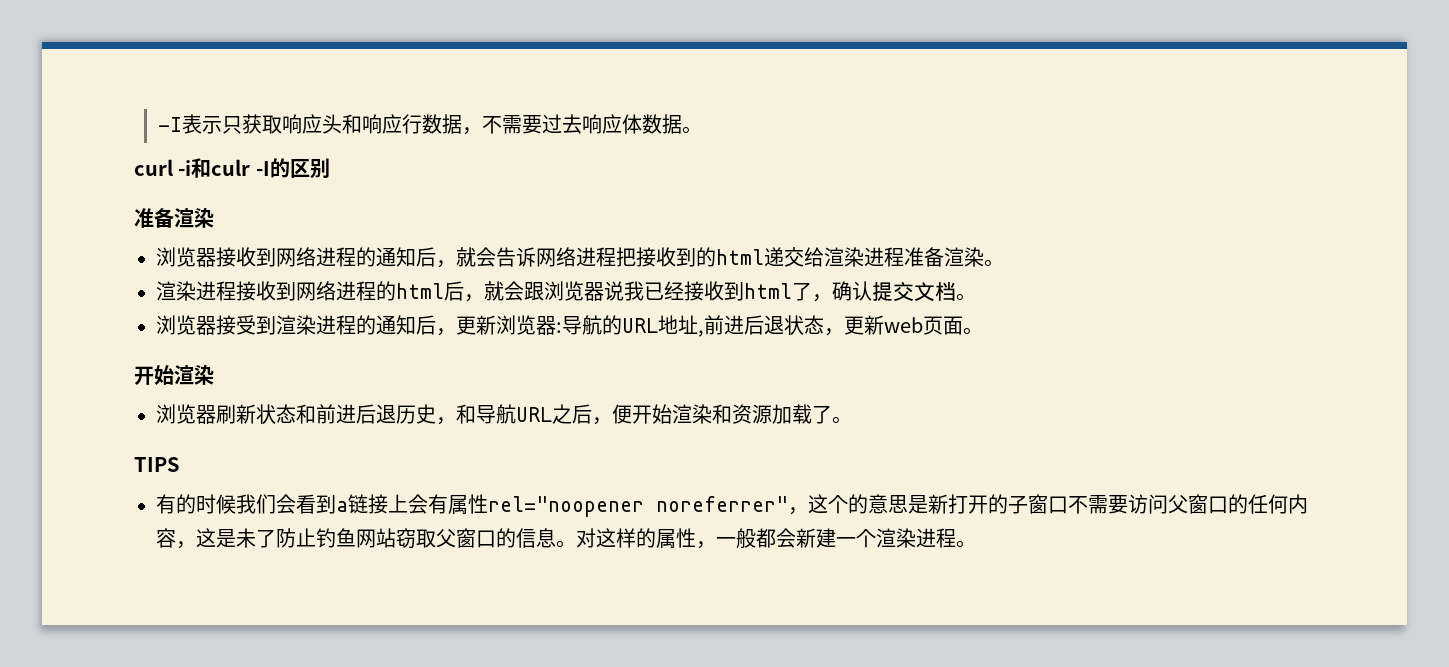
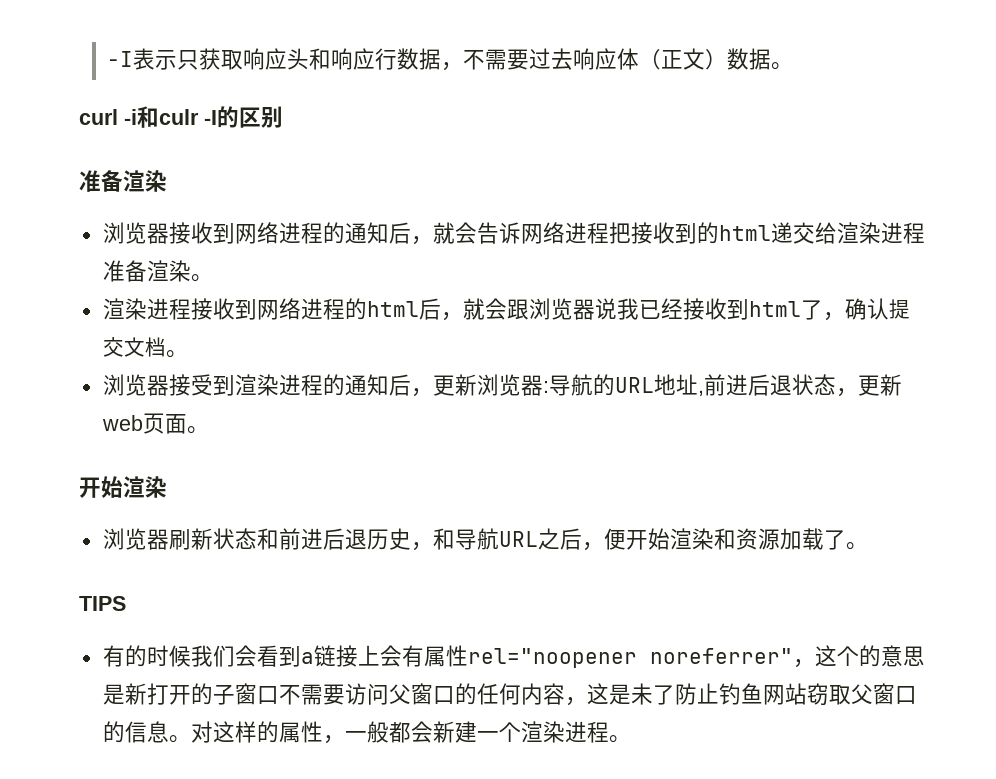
(642, 124) none -> [639,48,728,70] （正文）

